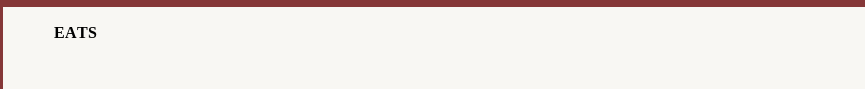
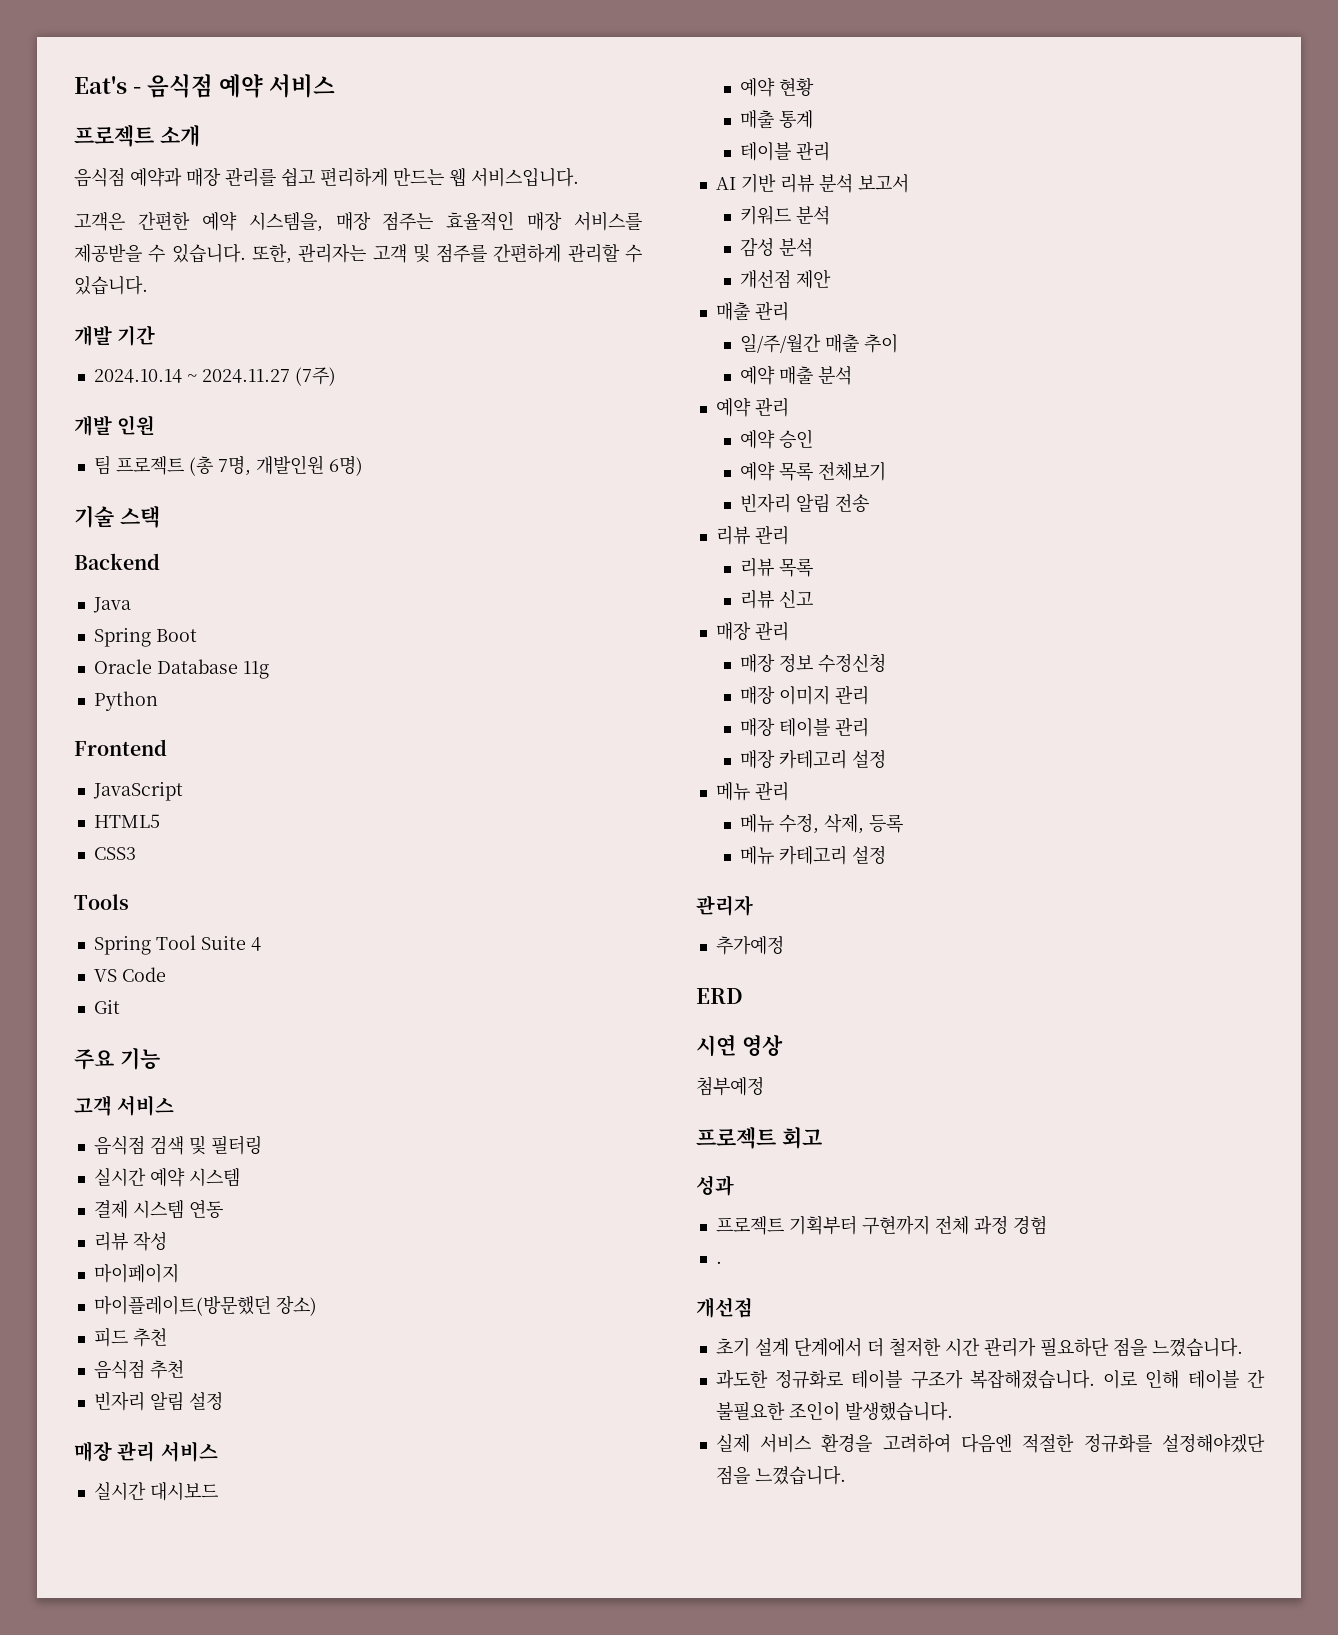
[54,27,97,38] EATS -> [74,74,336,98] [74,125,200,147] [74,167,579,187] [74,211,642,232] [74,243,642,264] [74,275,148,295] [74,325,156,346] [93,367,336,386] [74,415,156,436] [93,455,363,476] [74,505,160,528] [74,553,160,570] [92,597,131,613] [93,627,197,647] [93,659,269,679] [93,691,158,711] [74,739,167,756] [92,781,183,801] [93,814,160,828] [93,847,136,860] [74,894,129,910] [93,935,261,955] [93,967,166,982] [93,999,120,1014] [74,1047,160,1070] [74,1095,175,1116] [93,1135,262,1155] [93,1167,240,1187] [93,1200,223,1219] [93,1232,167,1251] [93,1263,179,1283] [93,1295,317,1316] [93,1327,167,1347] [93,1360,184,1379] [93,1391,223,1411] [74,1441,218,1462] [93,1482,218,1501] [740,77,815,97] [740,110,814,129] [740,142,831,161] [715,174,909,193] [740,206,831,225] [740,238,814,257] [740,269,832,289] [715,302,789,321] [740,334,899,353] [740,365,853,385] [715,397,789,417] [740,429,814,449] [740,461,887,481] [740,493,870,513] [715,526,789,545] [740,558,814,577] [740,590,814,609] [715,622,789,641] [740,653,887,673] [740,685,870,705] [740,718,870,737] [740,750,887,769] [715,782,789,801] [740,814,904,834] [740,846,887,865] [696,895,753,916] [715,936,784,955] [696,988,743,1004] [696,1034,783,1056] [696,1076,764,1096] [696,1127,822,1149] [696,1175,734,1196] [715,1215,1047,1235] [715,1261,722,1264] [696,1297,753,1318] [715,1337,1243,1357] [715,1369,1265,1389] [715,1401,953,1421] [715,1433,1265,1453] [715,1465,846,1485] Eat's - 음식점 예약 서비스 // 프로젝트 소개 // 음식점 예약과 매장 관리를 쉽고 편리하게 만드는 웹 서비스입니다. // 고객은 간편한 예약 시스템을, 매장 점주는 효율적인 매장 서비스를 제공받을 수 있습니다. 또한, 관리자는 고객 및 점주를 간편하게 관리할 수 있습니다. // 개발 기간 // 2024.10.14 ~ 2024.11.27 (7주) // 개발 인원 // 팀 프로젝트 (총 7명, 개발인원 6명) // 기술 스택 // Backend // Java // Spring Boot // Oracle Database 11g // Python // Frontend // JavaScript // HTML5 // CSS3 // Tools // Spring Tool Suite 4 // VS Code // Git // 주요 기능 // 고객 서비스 // 음식점 검색 및 필터링 // 실시간 예약 시스템 // 결제 시스템 연동 // 리뷰 작성 // 마이페이지 // 마이플레이트(방문했던 장소) // 피드 추천 // 음식점 추천 // 빈자리 알림 설정 // 매장 관리 서비스 // 실시간 대시보드 // 예약 현황 // 매출 통계 // 테이블 관리 // AI 기반 리뷰 분석 보고서 // 키워드 분석 // 감성 분석 // 개선점 제안 // 매출 관리 // 일/주/월간 매출 추이 // 예약 매출 분석 // 예약 관리 // 예약 승인 // 예약 목록 전체보기 // 빈자리 알림 전송 // 리뷰 관리 // 리뷰 목록 // 리뷰 신고 // 매장 관리 // 매장 정보 수정신청 // 매장 이미지 관리 // 매장 테이블 관리 // 매장 카테고리 설정 // 메뉴 관리 // 메뉴 수정, 삭제, 등록 // 메뉴 카테고리 설정 // 관리자 // 추가예정 // ERD // 시연 영상 // 첨부예정 // 프로젝트 회고 // 성과 // 프로젝트 기획부터 구현까지 전체 과정 경험 // . // 개선점 // 초기 설계 단계에서 더 철저한 시간 관리가 필요하단 점을 느꼈습니다. // 과도한 정규화로 테이블 구조가 복잡해졌습니다. 이로 인해 테이블 간 불필요한 조인이 발생했습니다. // 실제 서비스 환경을 고려하여 다음엔 적절한 정규화를 설정해야겠단 점을 느꼈습니다.

